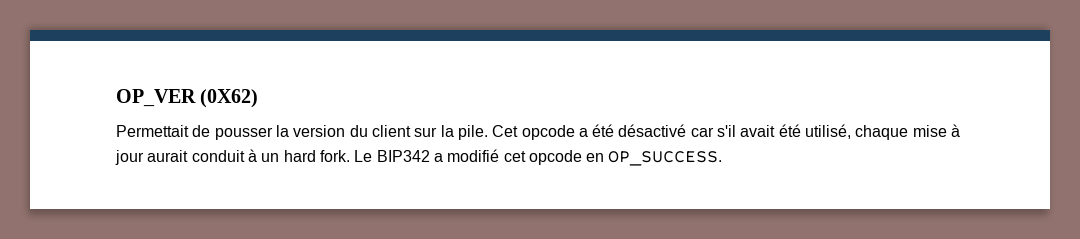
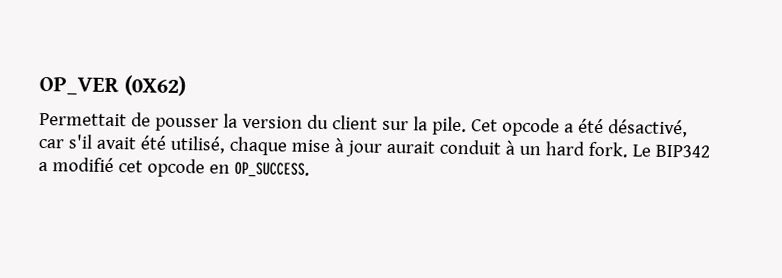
[618,124,687,137] désactivé -> [607,119,688,138] désactivé,

